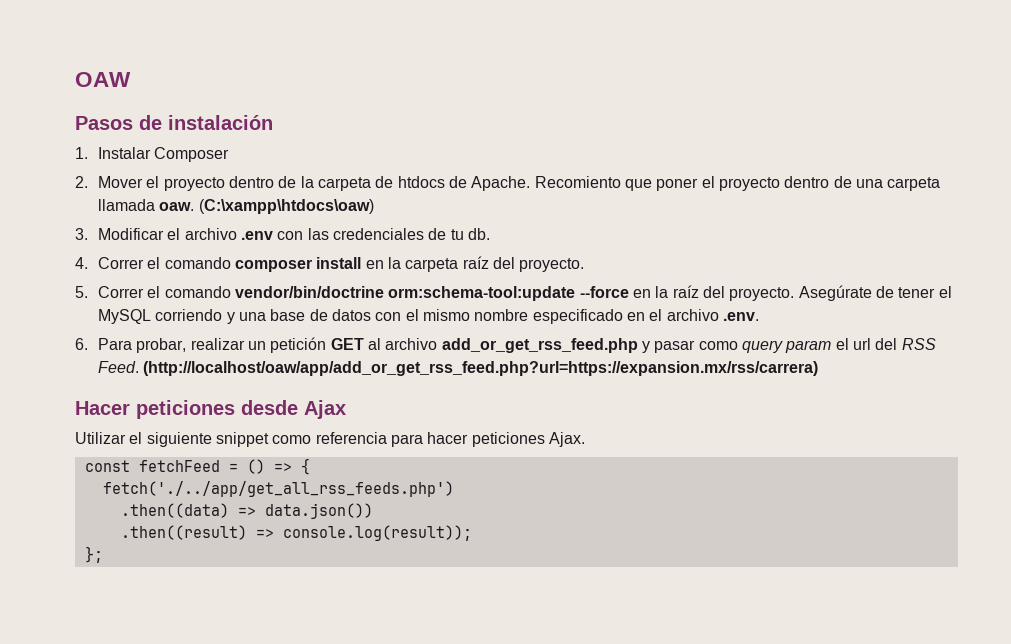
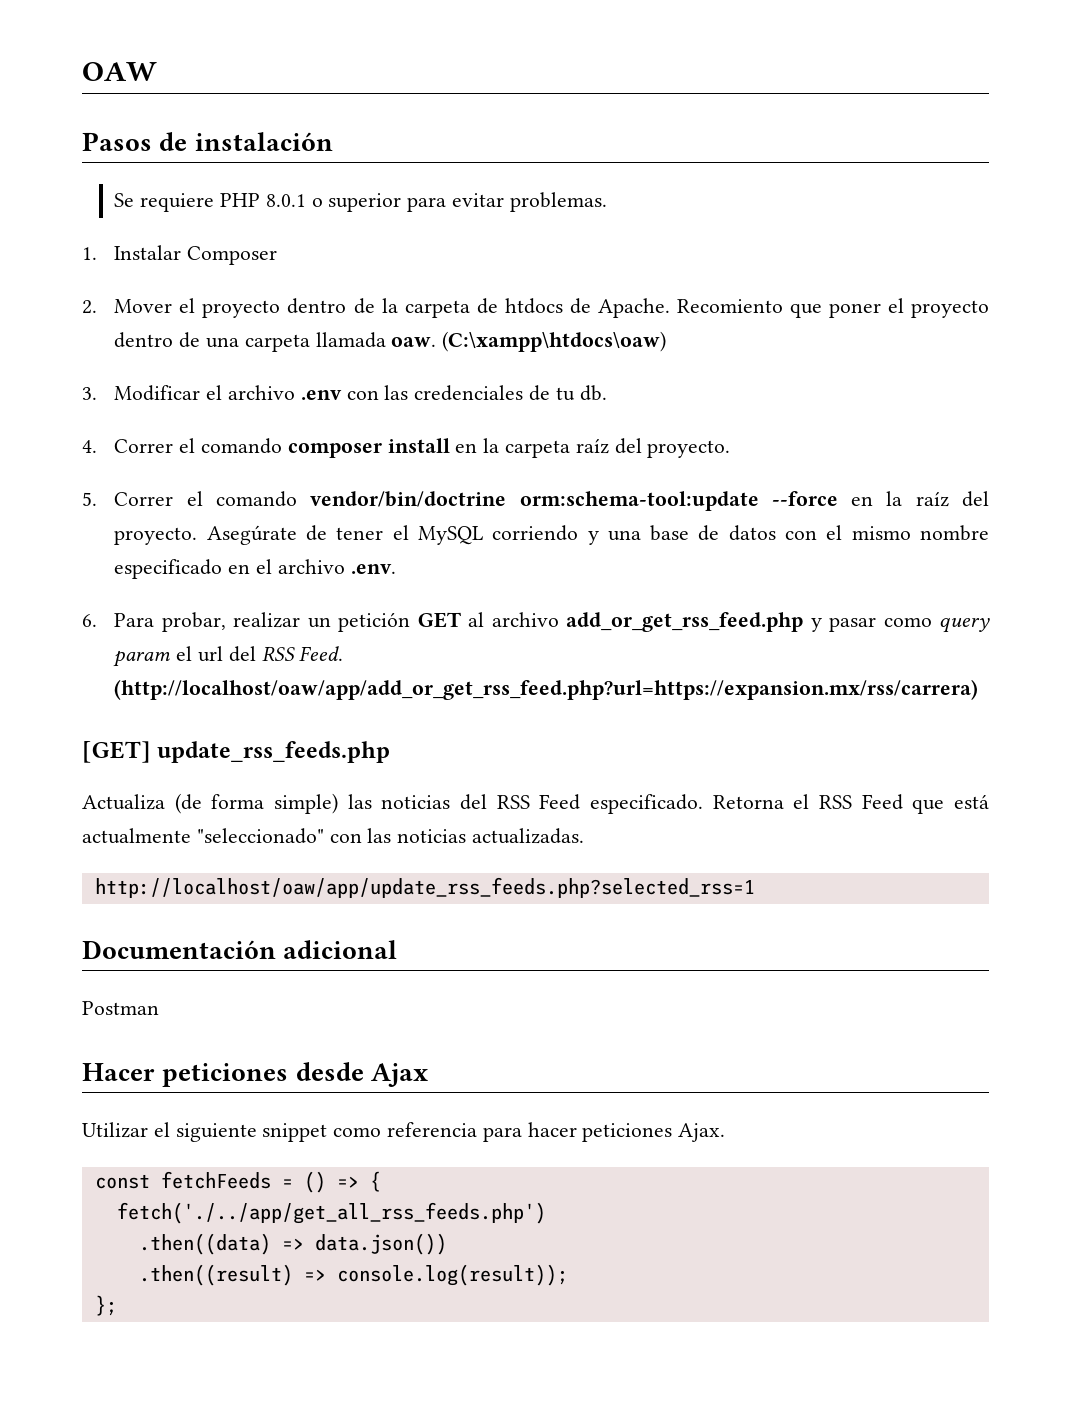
(273, 122) none -> [114,192,607,212] // Se requiere PHP 8.0.1 o superior para evitar problemas.
(819, 368) none -> [82,741,391,763] [82,793,989,814] [82,828,585,844] [94,877,755,898] [82,940,398,959] [82,1001,159,1015] // [GET] update_rss_feeds.php // Actualiza (de forma simple) las noticias del RSS Feed especificado. Retorna el RSS Feed que está actualmente "seleccionado" con las noticias actualizadas. // http://localhost/oaw/app/update_rss_feeds.php?selected_rss=1 // Documentación adicional // Postman
[138,460,220,472] fetchFeed -> [160,1171,271,1189] fetchFeeds

